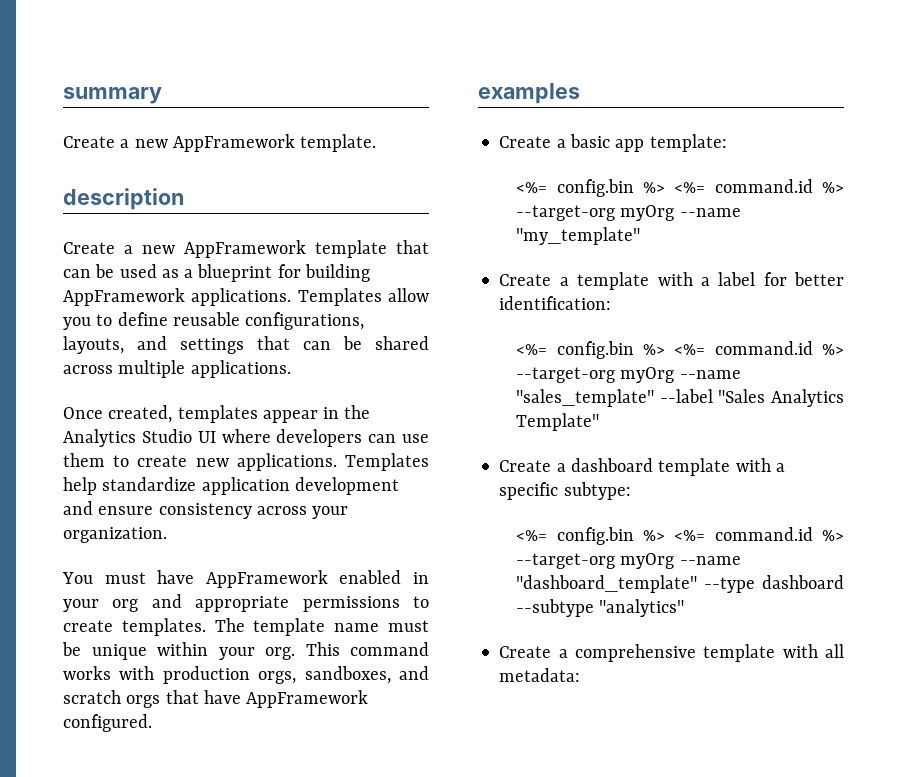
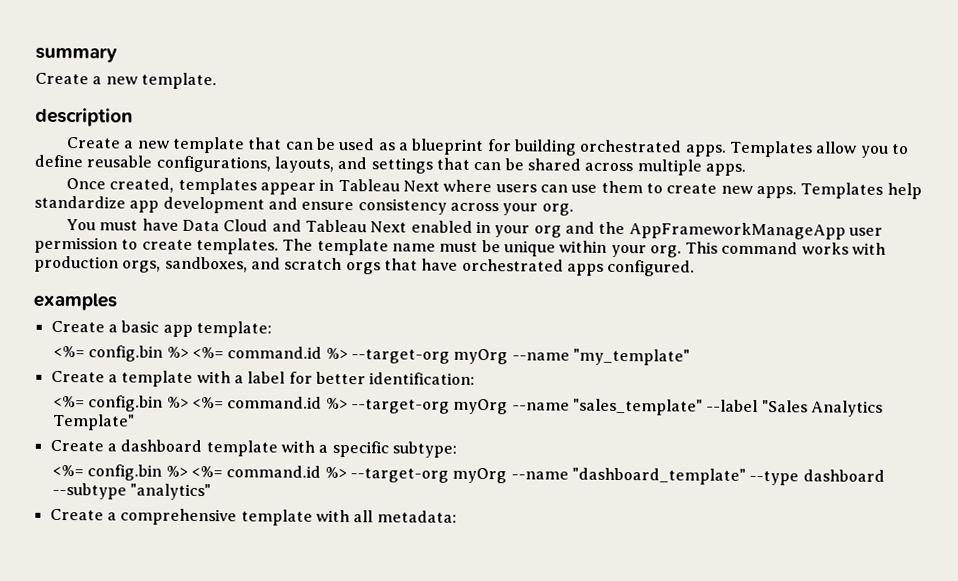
[172,134,295,152] AppFramework -> (138, 80) none
[184,240,306,258] AppFramework -> (170, 144) none
[63,288,292,306] AppFramework applications. -> [579,139,727,157] orchestrated apps.
[190,360,291,378] applications. -> [704,163,746,176] apps.
[344,405,371,419] [63,429,363,447] the Analytics Studio UI where developers -> [337,178,537,193] Tableau Next where users
[236,453,337,471] applications. -> [755,185,797,199] apps.
[201,477,290,495] application -> [129,200,160,213] app
[63,527,167,543] organization. -> [541,203,574,216] org.
[205,570,328,588] AppFramework -> [182,219,408,233] Data Cloud and Tableau Next
[195,596,400,612] appropriate permissions -> [598,221,883,240] [34,236,118,254] the AppFrameworkManageApp user permission
[246,690,369,708] AppFramework -> [461,258,604,276] orchestrated apps

